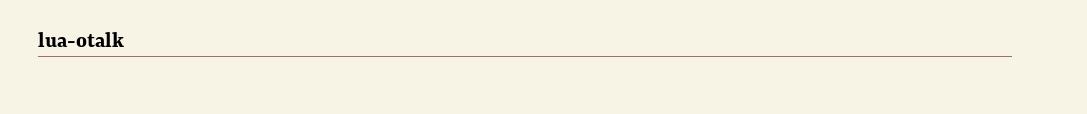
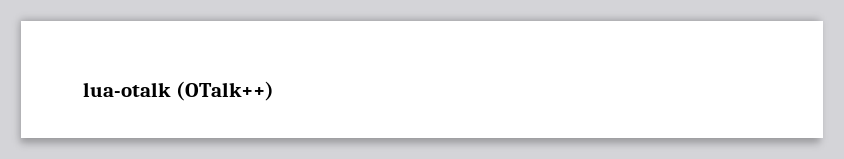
(124, 39) none -> [175,81,274,101] (OTalk++)

